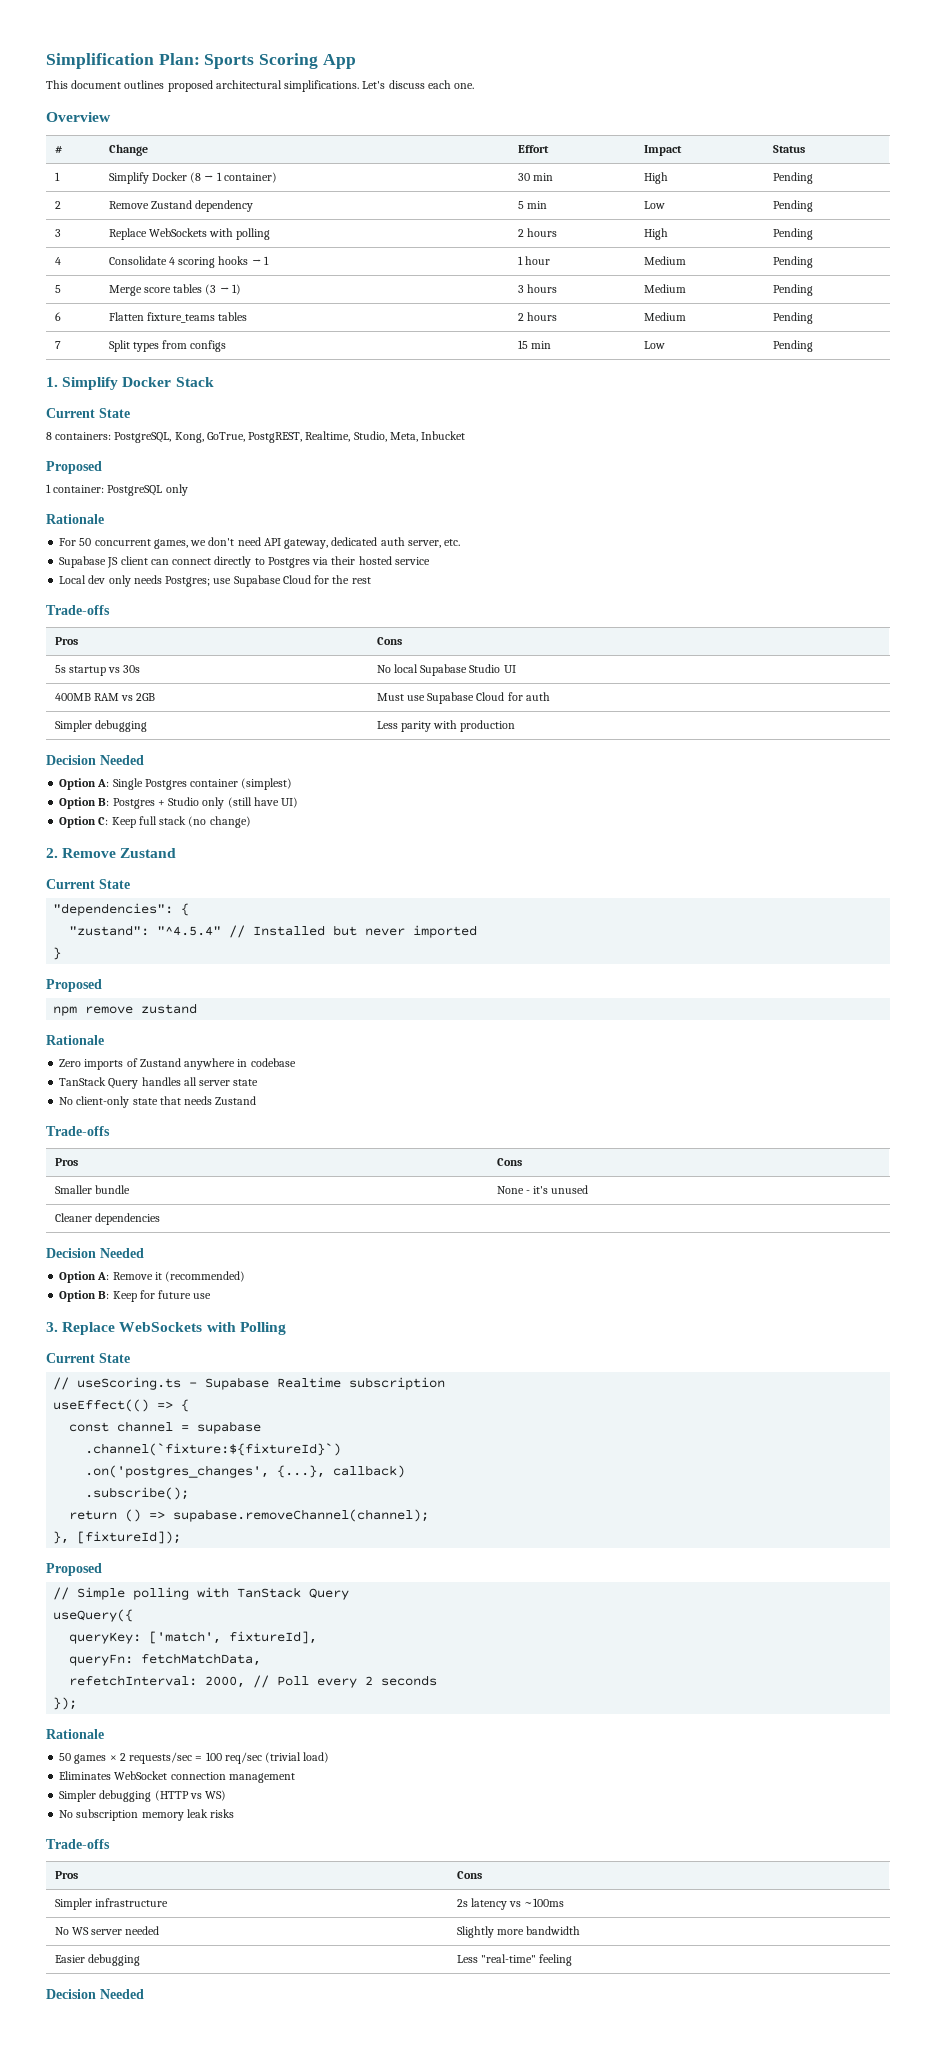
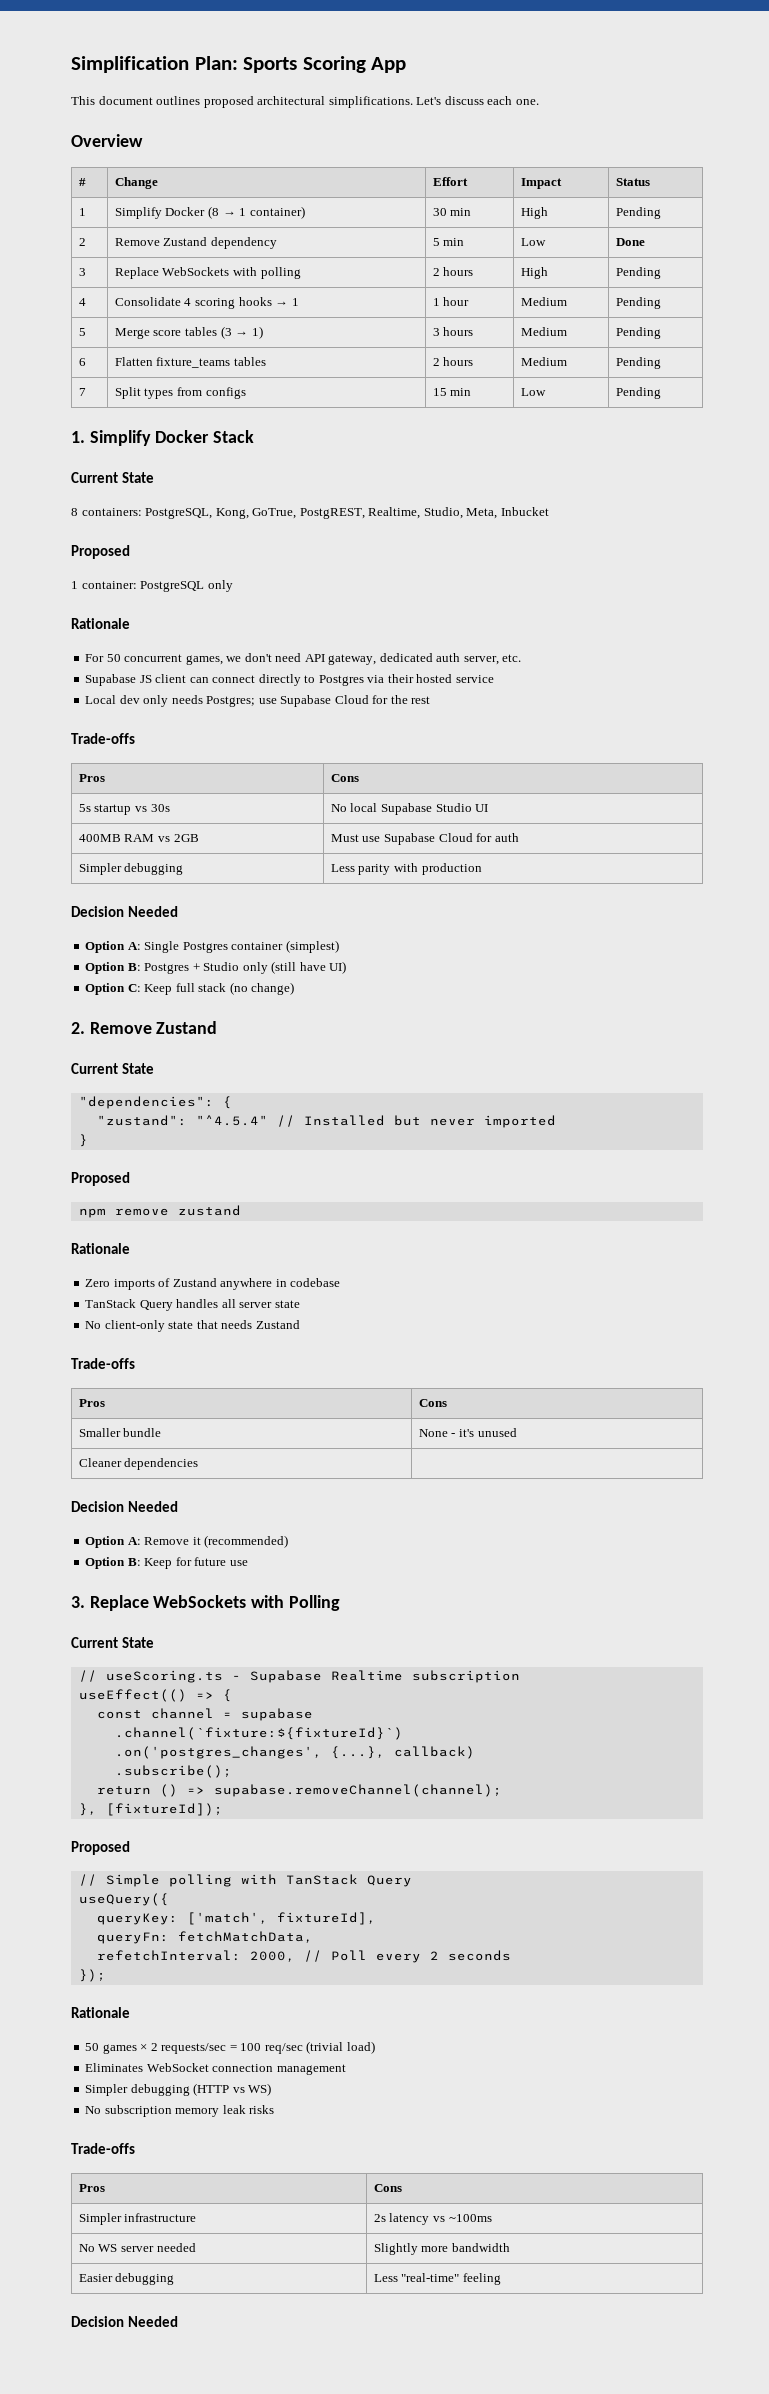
[772,200,813,212] Pending -> [615,238,645,246] Done

